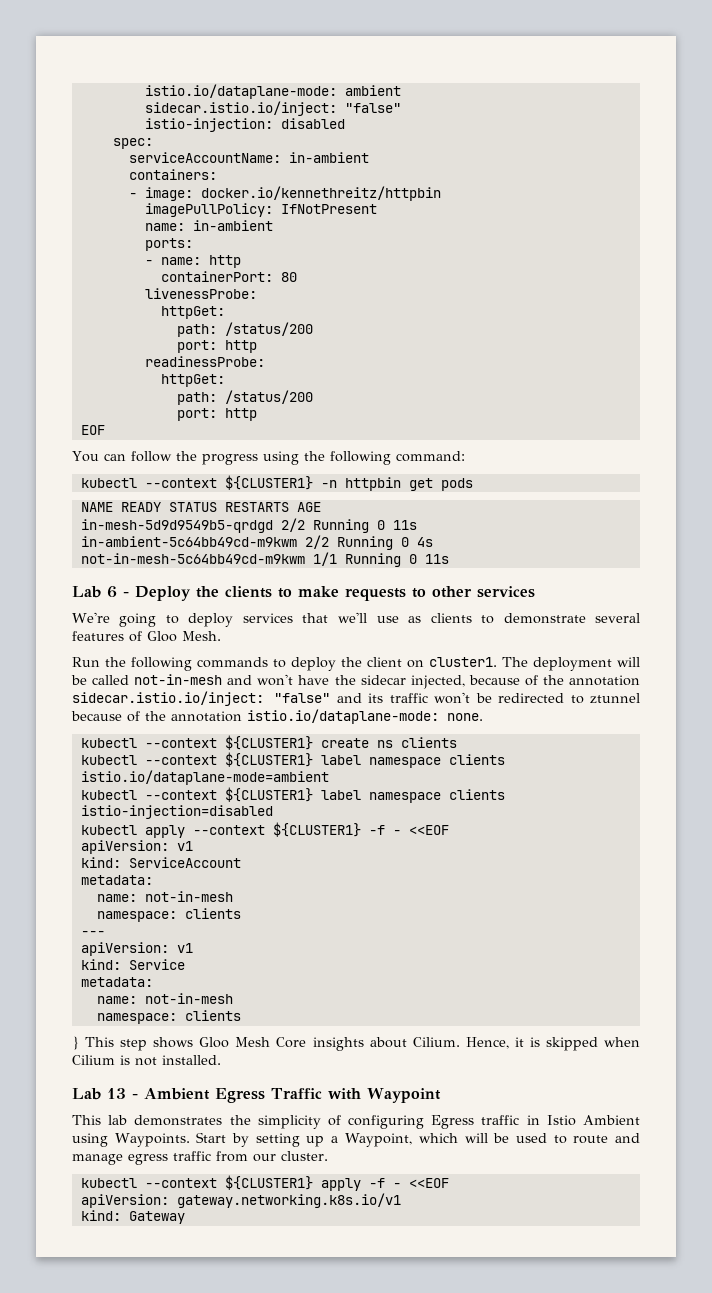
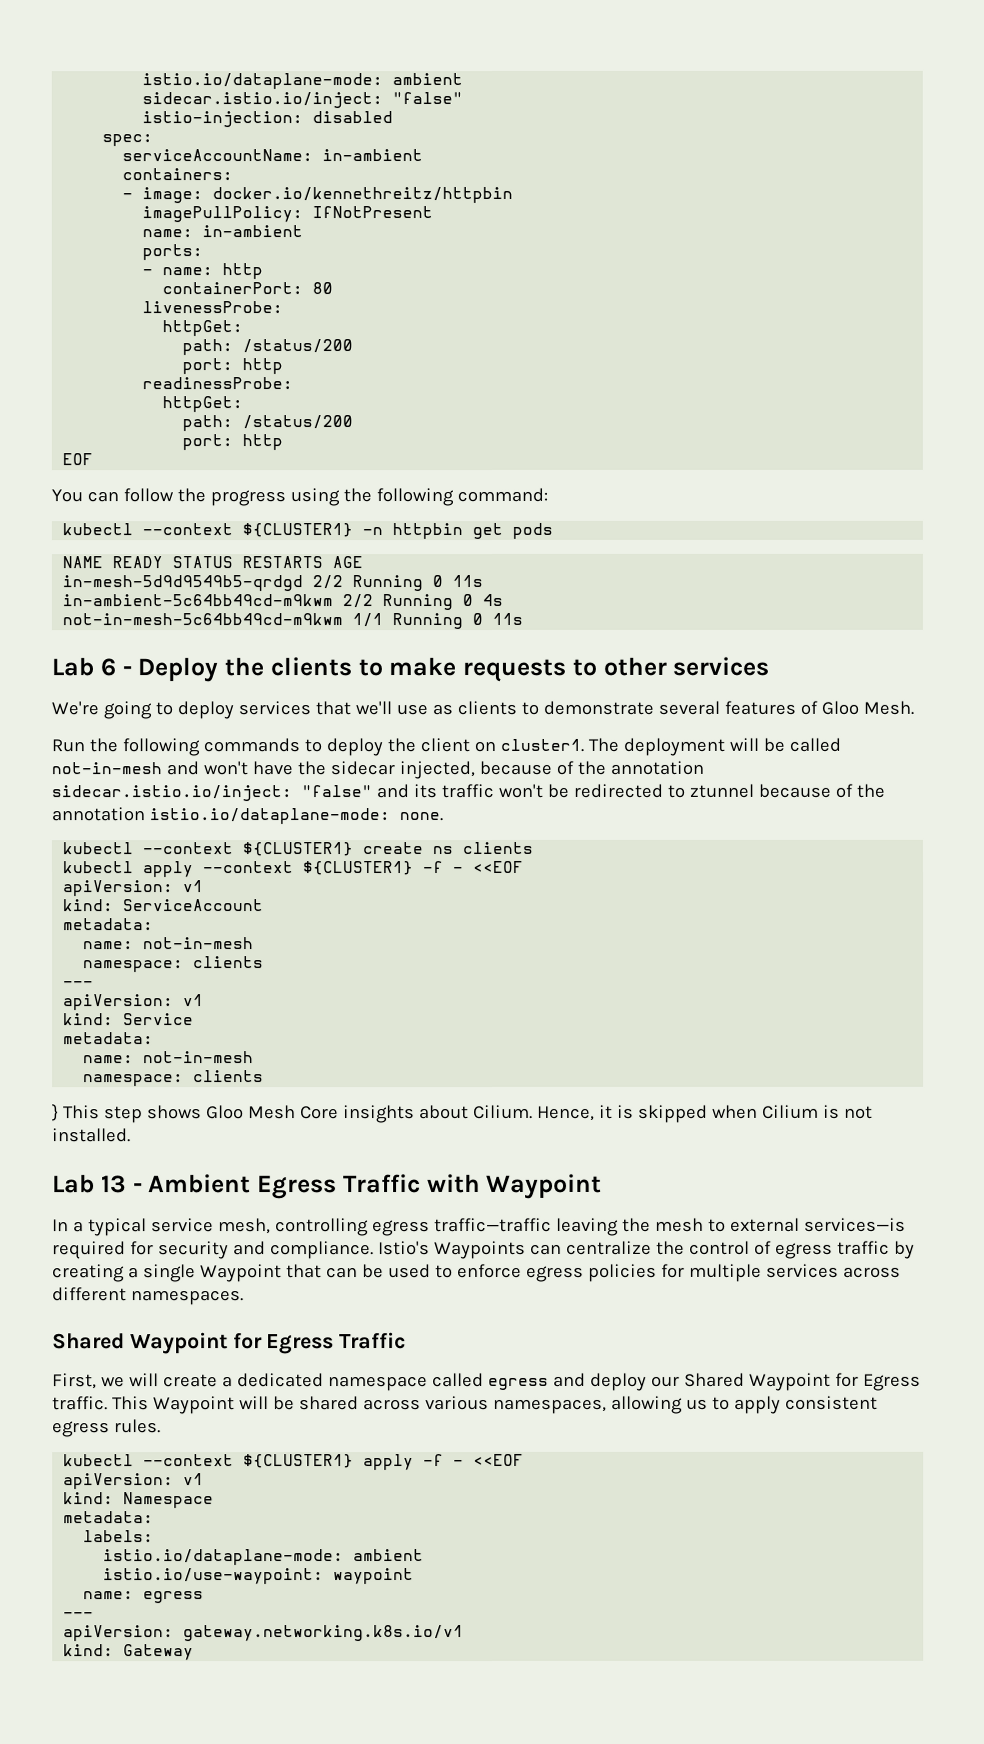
[80,752,505,768] [80,770,329,785] [80,787,505,803] [80,805,273,819] // kubectl --context ${CLUSTER1} label namespace clients istio.io/dataplane-mode=ambient // kubectl --context ${CLUSTER1} label namespace clients istio-injection=disabled -> (534, 848) none
[72,1115,640,1129] [72,1132,640,1147] [72,1151,328,1165] This lab demonstrates the simplicity of configuring Egress traffic in Istio Ambient using Waypoints. Start by setting up a Waypoint, which will be used to route and manage egress traffic from our cluster. -> [52,1217,906,1237] [52,1240,915,1260] [52,1263,901,1283] [52,1287,244,1306] [52,1332,407,1355] [52,1372,921,1392] [52,1395,878,1415] [52,1419,161,1438] In a typical service mesh, controlling egress traffic—traffic leaving the mesh to external services—is required for security and compliance. Istio's Waypoints can centralize the control of egress traffic by creating a single Waypoint that can be used to enforce egress policies for multiple services across different namespaces. // Shared Waypoint for Egress Traffic // First, we will create a dedicated namespace called egress and deploy our Shared Waypoint for Egress traffic. This Waypoint will be shared across various namespaces, allowing us to apply consistent egress rules.
(449, 1183) none -> [63,1473,205,1490] [63,1492,215,1509] [63,1511,155,1524] [83,1530,155,1543] [103,1549,425,1566] [103,1568,415,1585] [83,1591,205,1604] [63,1612,95,1619] // apiVersion: v1 // kind: Namespace // metadata: // labels: // istio.io/dataplane-mode: ambient // istio.io/use-waypoint: waypoint // name: egress // ---

